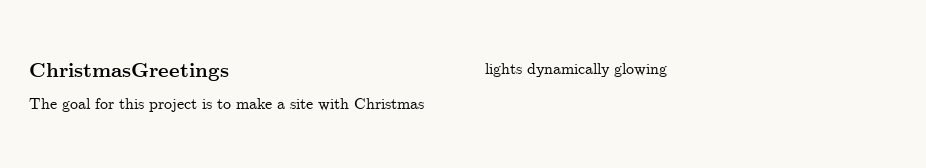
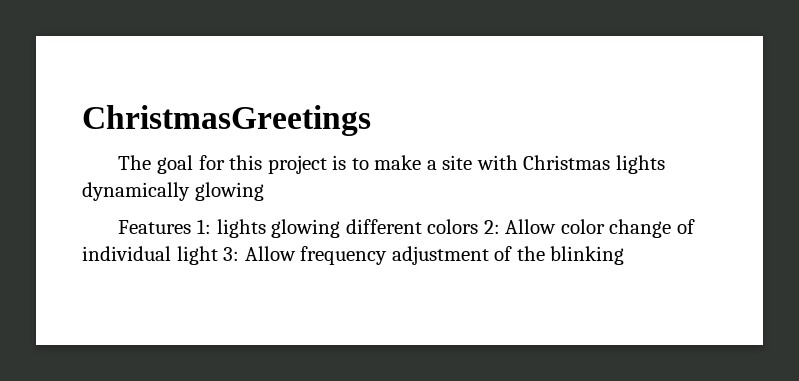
(667, 70) none -> [118,219,695,238] [82,246,625,265] // Features 1: lights glowing different colors 2: Allow color change of individual light 3: Allow frequency adjustment of the blinking

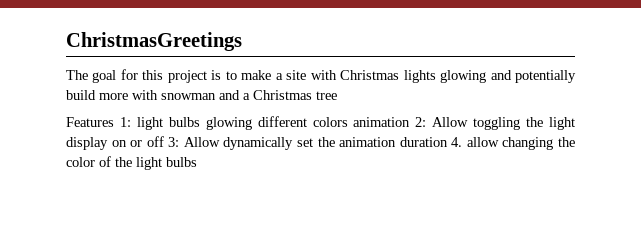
[82,182,264,201] dynamically glowing -> [440,70,576,83] [66,90,337,100] glowing and potentially build more with snowman and a Christmas tree
[216,219,266,238] lights -> [136,117,200,130] light bulbs
(479, 226) none -> [353,117,411,127] animation
[560,219,695,238] [82,246,625,265] color change of individual light 3: Allow frequency adjustment of the blinking -> [473,117,576,130] [66,136,575,150] [66,156,197,170] toggling the light display on or off 3: Allow dynamically set the animation duration 4. allow changing the color of the light bulbs

